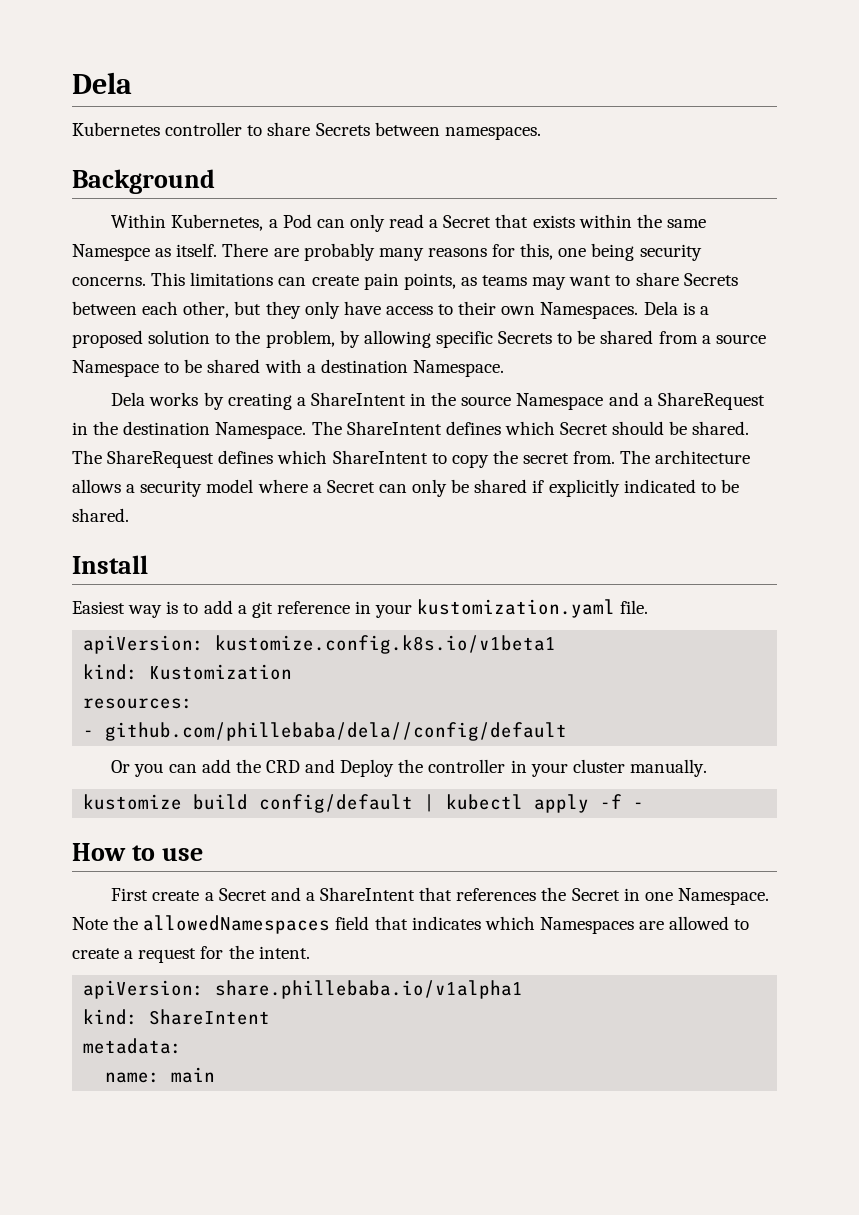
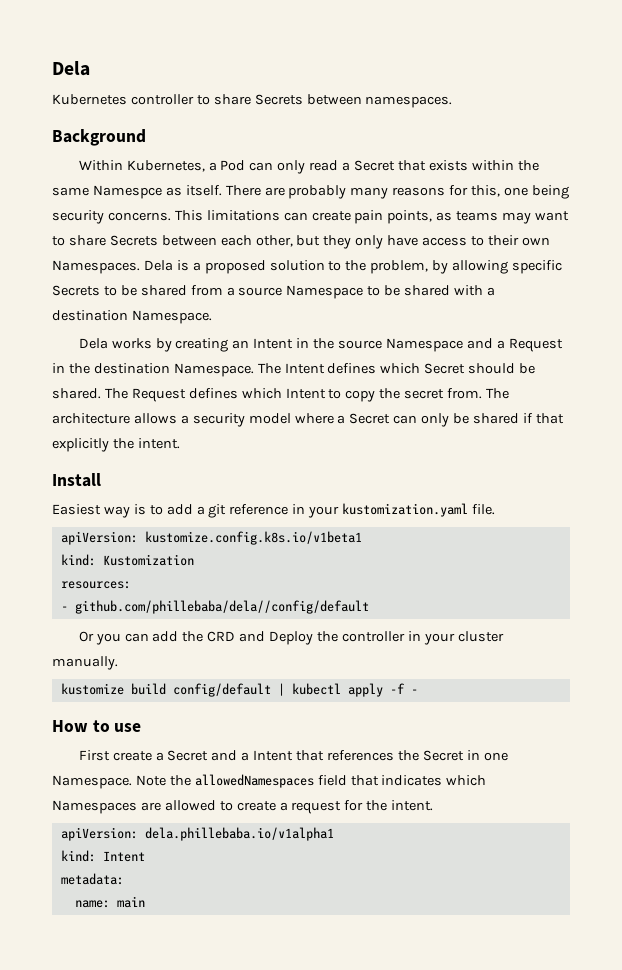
[296,392,406,406] a ShareIntent -> [232,338,294,349] an Intent
[657,392,765,410] ShareRequest -> [508,338,563,352] Request
[346,421,442,435] ShareIntent -> [284,363,325,374] Intent
[107,450,428,468] ShareRequest defines which ShareIntent -> [131,388,326,402] Request defines which Intent
[548,479,739,497] [72,508,129,522] explicitly indicated to be shared. -> [535,413,564,424] [52,438,180,452] that explicitly the intent.
[320,887,416,901] ShareIntent -> [253,750,294,761] Intent
[215,980,524,999] [83,1009,271,1025] share.phillebaba.io/v1alpha1 // kind: ShareIntent -> [144,827,334,841] [60,850,145,862] dela.phillebaba.io/v1alpha1 // kind: Intent

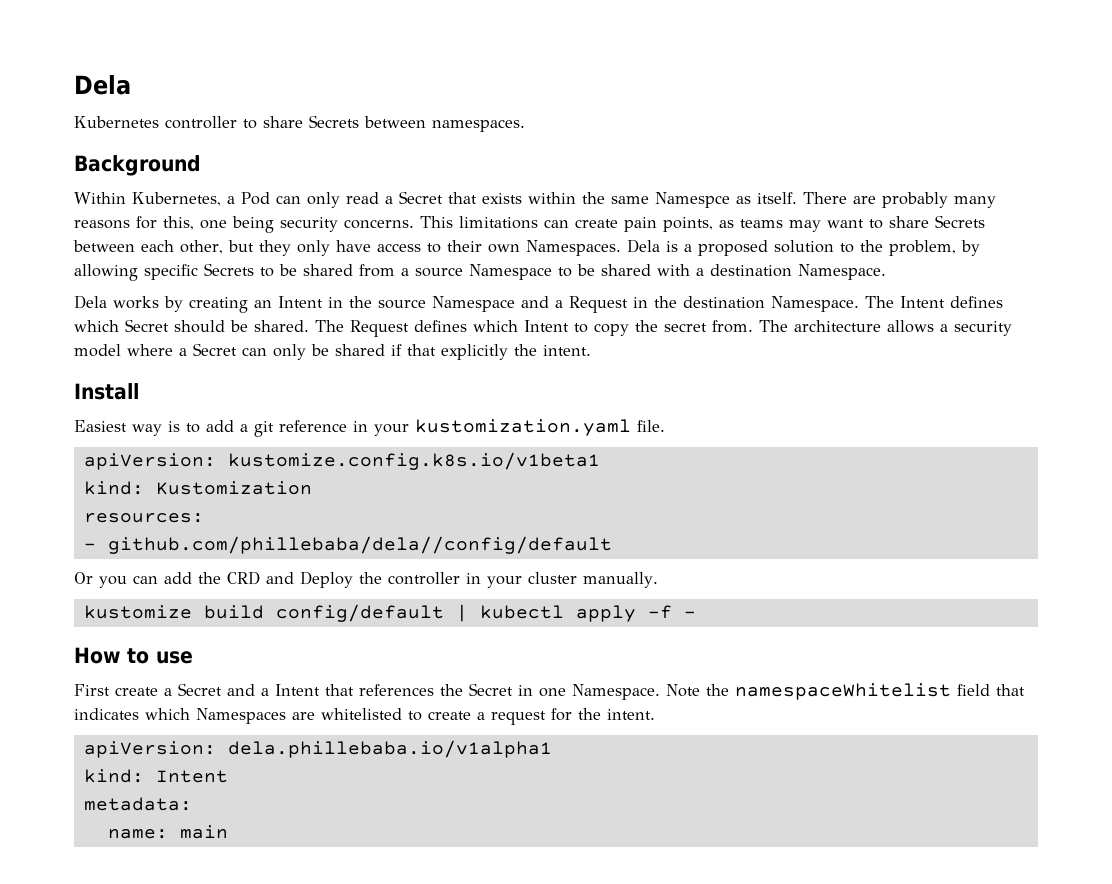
[194,774,314,788] allowedNamespaces -> [735,683,951,700] namespaceWhitelist
[164,800,216,811] allowed -> [321,708,402,720] whitelisted

